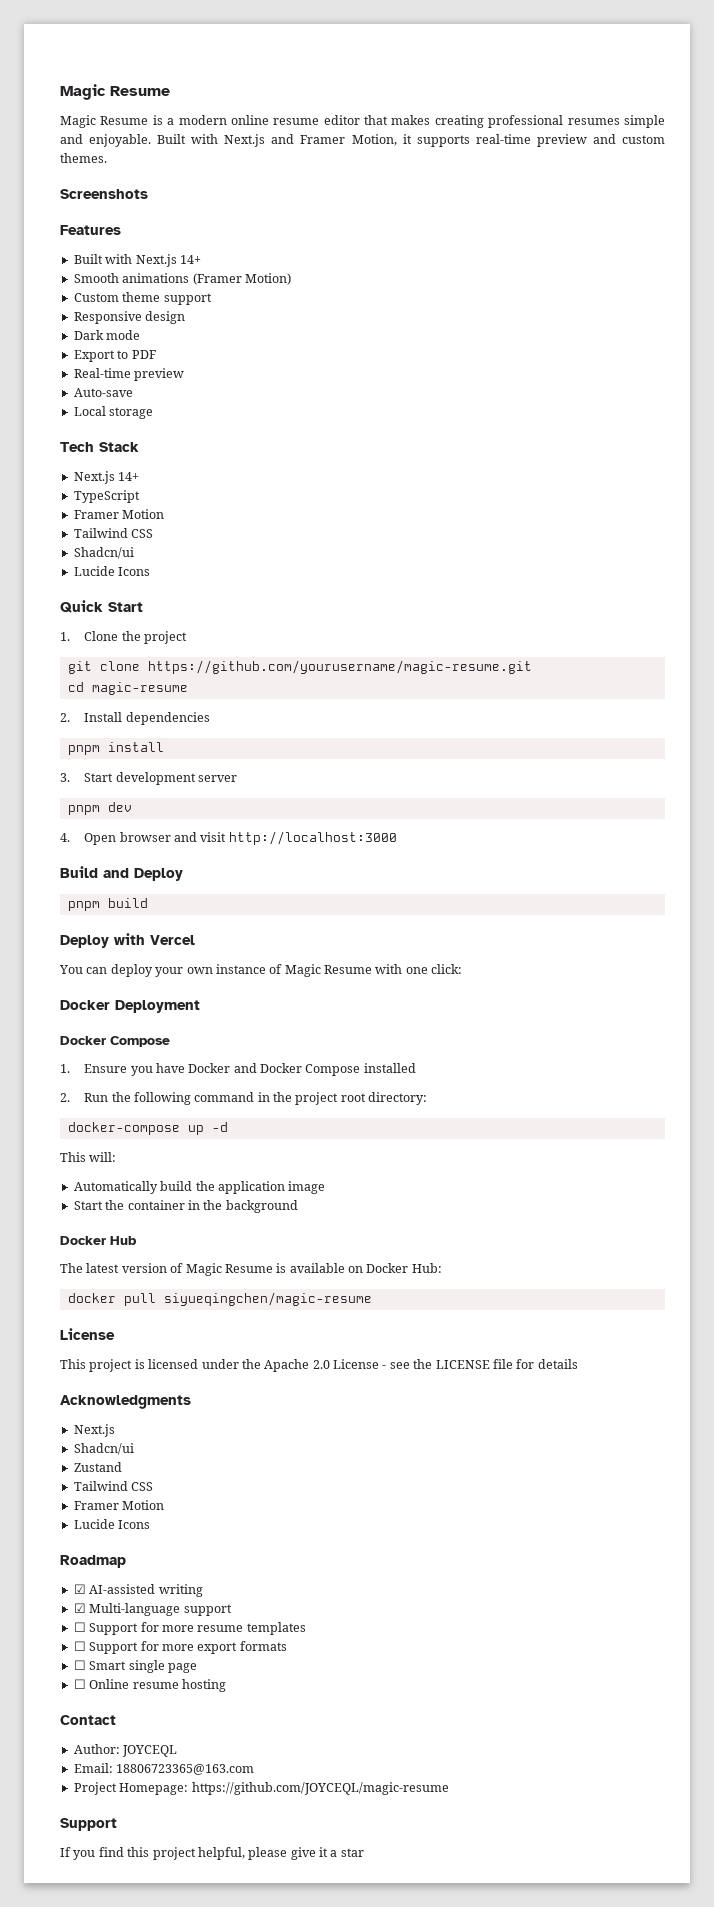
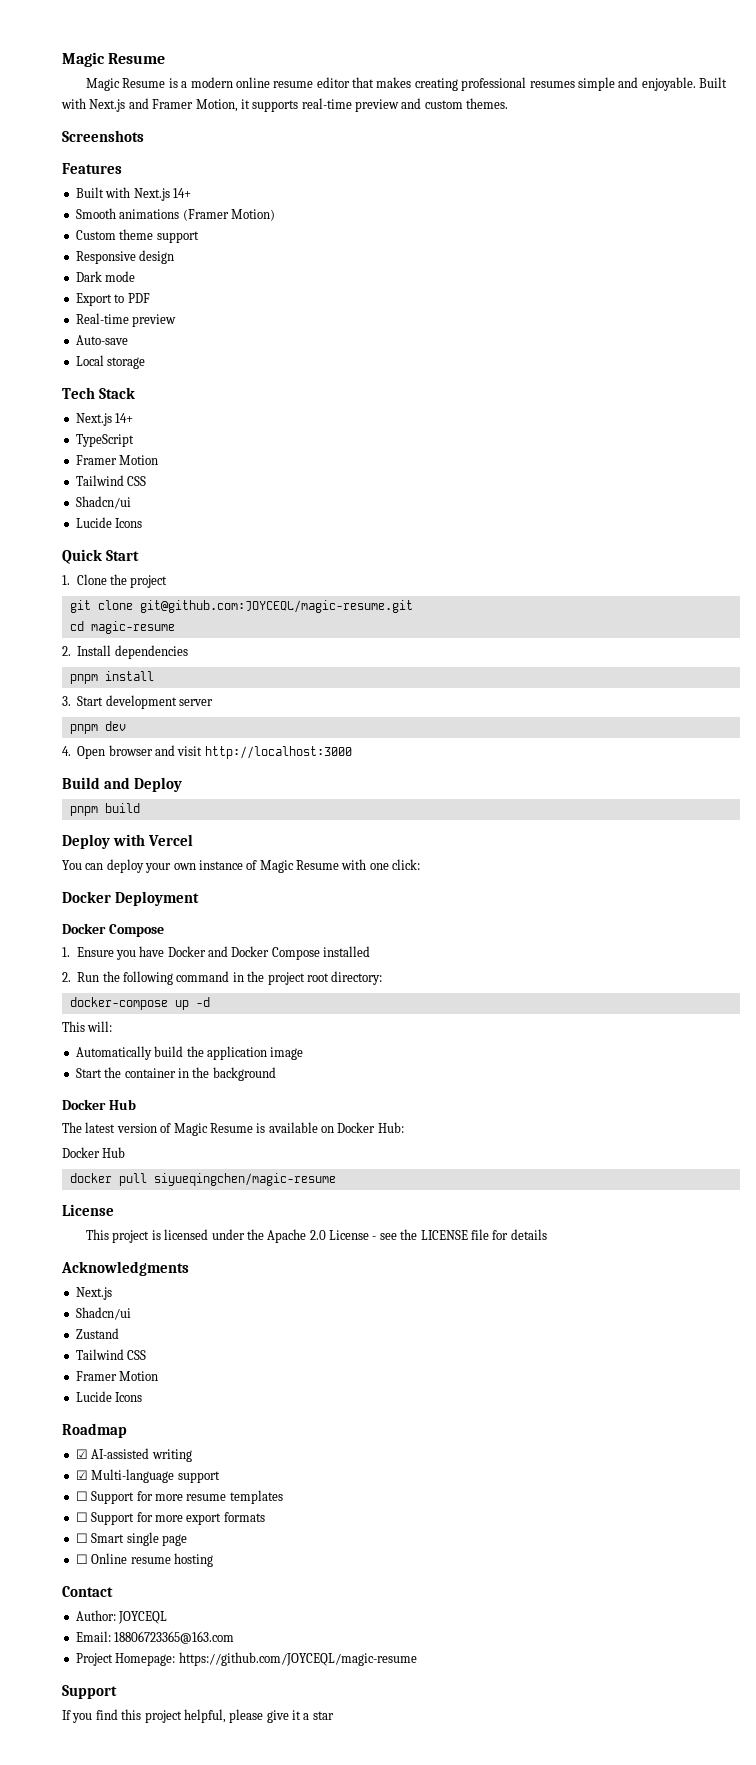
[147,660,532,674] https://github.com/yourusername/magic-resume.git -> [139,600,413,613] git@github.com:JOYCEQL/magic-resume.git
(442, 1268) none -> [62,1147,126,1158] // Docker Hub

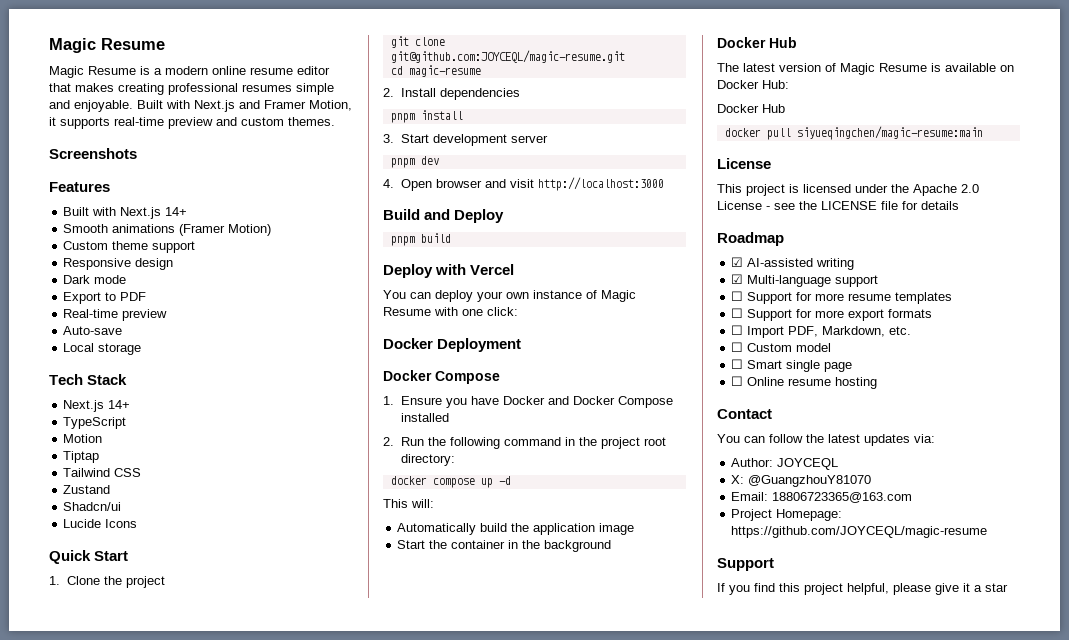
[75,455,159,465] [75,475,147,486] Framer Motion // Tailwind CSS -> [63,434,103,443] [63,451,100,463] [63,468,142,477] [63,485,111,494] Motion // Tiptap // Tailwind CSS // Zustand
[69,997,168,1010] docker-compose -> [390,476,475,488] docker compose
[153,1173,336,1186] siyueqingchen/magic-resume -> [796,126,983,140] siyueqingchen/magic-resume:main
[61,1261,189,1276] [75,1287,112,1300] [75,1307,131,1320] [75,1328,119,1339] [75,1349,147,1360] [75,1371,159,1381] [75,1391,143,1402] // Acknowledgments // Next.js // Shadcn/ui // Zustand // Tailwind CSS // Framer Motion // Lucide Icons -> (959, 205) none
(265, 1517) none -> [731,325,912,338] [731,342,832,352] // ☐ Import PDF, Markdown, etc. // ☐ Custom model
(113, 1591) none -> [717,434,935,446] // You can follow the latest updates via:
(168, 1617) none -> [731,475,872,487] // X: @GuangzhouY81070

